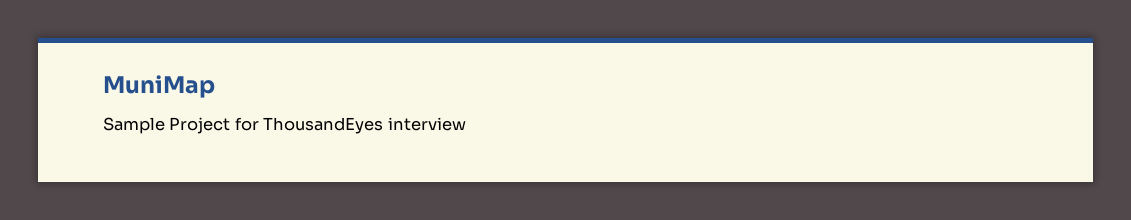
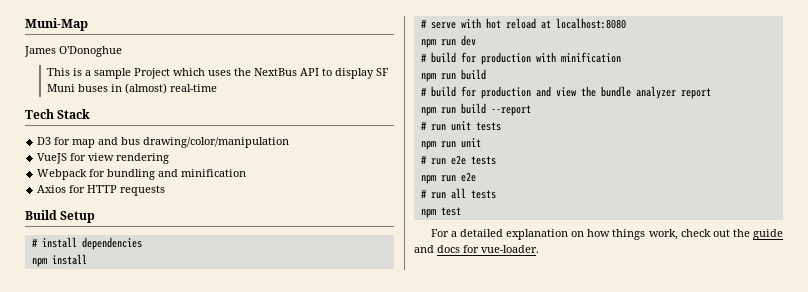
[103,75,215,98] [103,117,466,134] MuniMap // Sample Project for ThousandEyes interview -> [25,18,88,31] [24,46,122,57] [46,68,389,79] [46,83,217,94] [25,109,91,119] [37,137,290,148] [37,153,170,164] [37,169,247,180] [37,185,166,196] [25,210,96,223] [31,237,142,250] [31,254,87,267] [420,18,626,29] [420,35,476,48] [420,52,621,65] [420,69,486,82] [420,86,711,99] [420,103,531,116] [420,121,501,131] [420,138,481,150] [420,155,496,165] [420,172,476,184] [420,188,496,199] [420,207,461,218] [430,229,784,240] [414,245,539,253] Muni-Map // James O'Donoghue // This is a sample Project which uses the NextBus API to display SF Muni buses in (almost) real-time // Tech Stack // D3 for map and bus drawing/color/manipulation // VueJS for view rendering // Webpack for bundling and minification // Axios for HTTP requests // Build Setup // # install dependencies // npm install // # serve with hot reload at localhost:8080 // npm run dev // # build for production with minification // npm run build // # build for production and view the bundle analyzer report // npm run build --report // # run unit tests // npm run unit // # run e2e tests // npm run e2e // # run all tests // npm test // For a detailed explanation on how things work, check out the guide and docs for vue-loader.

